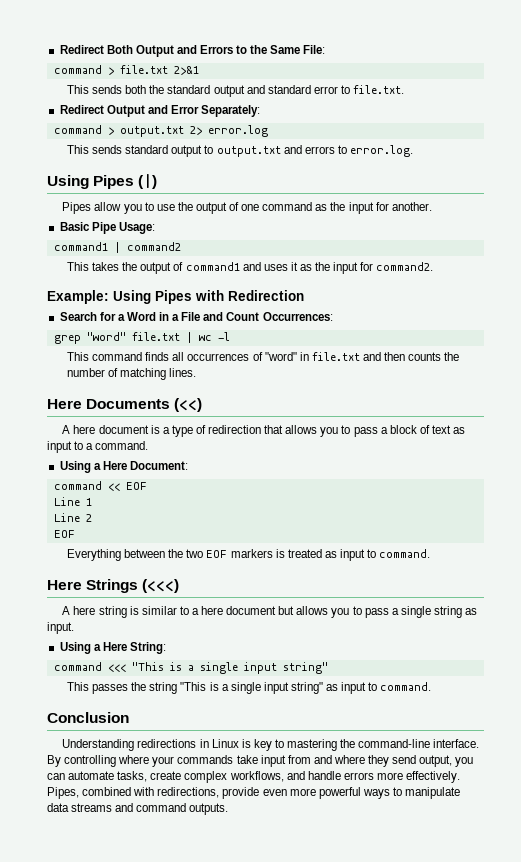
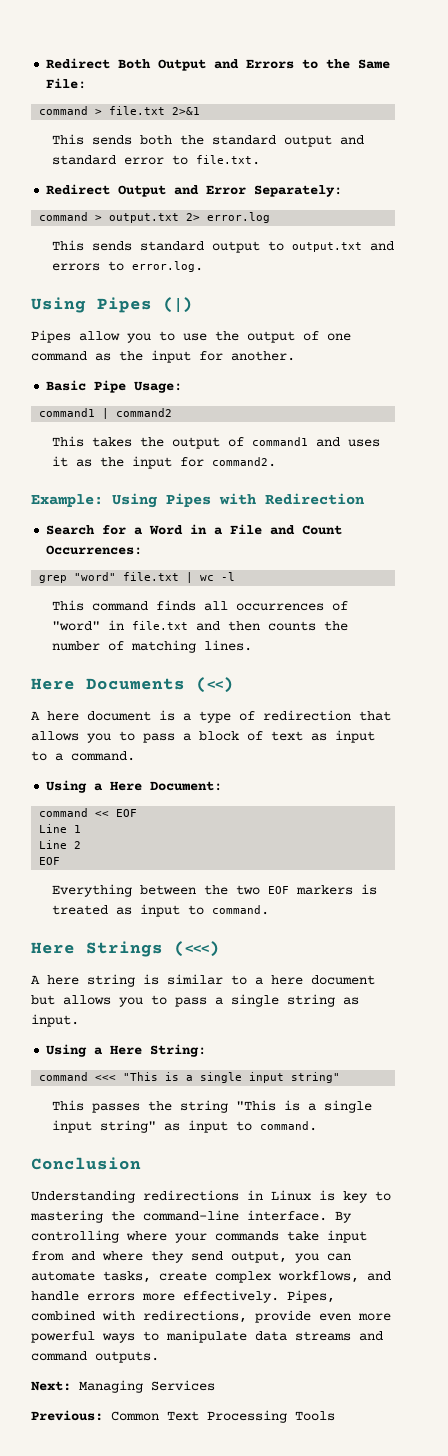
(229, 809) none -> [31,1380,215,1393] [31,1410,335,1423] // Next: Managing Services // Previous: Common Text Processing Tools

